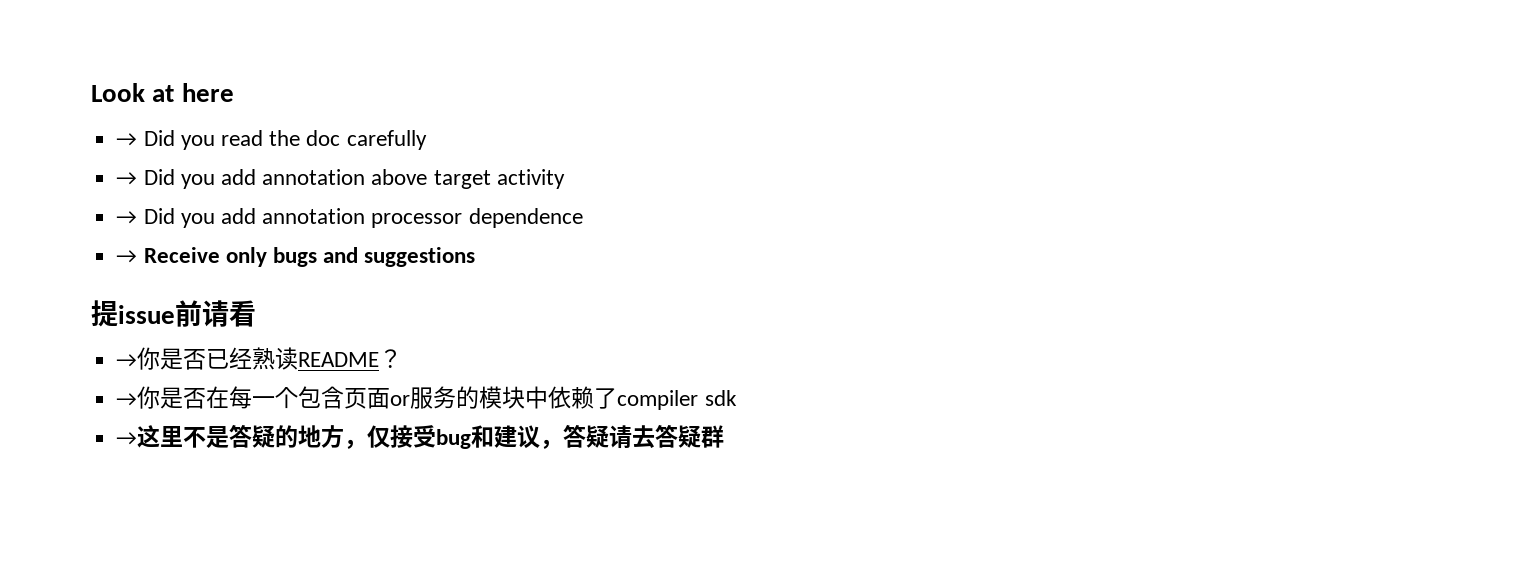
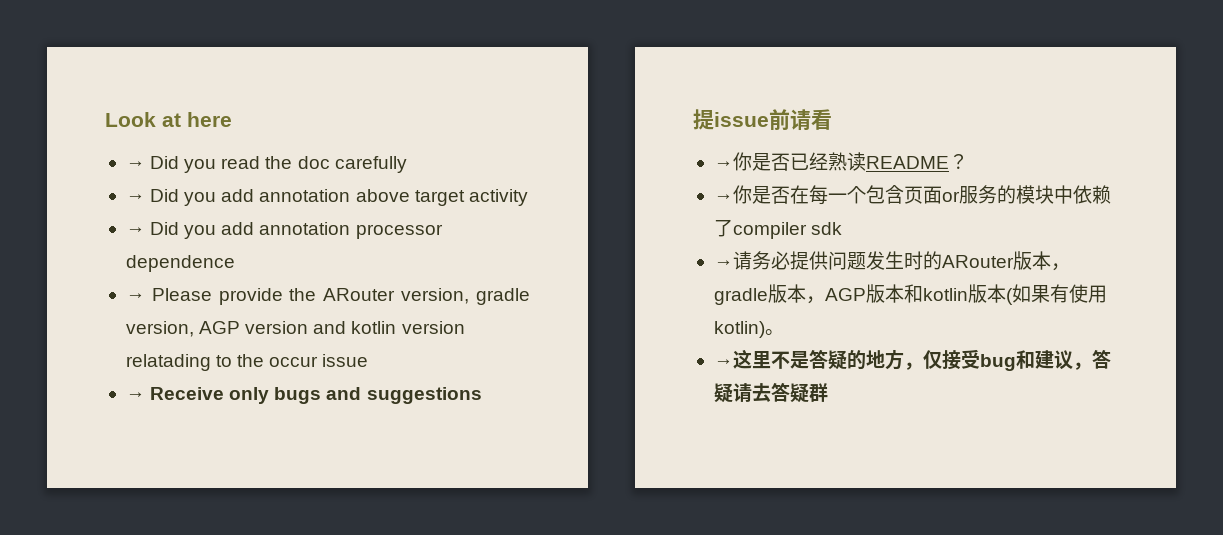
(583, 218) none -> [125,288,531,305] [125,321,465,337] [125,354,369,371] // → Please provide the ARouter version, gradle version, AGP version and kotlin version relatading to the occur issue
(737, 398) none -> [713,251,1070,271] [713,284,1107,305] [713,321,784,338] // →请务必提供问题发生时的ARouter版本，gradle版本，AGP版本和kotlin版本(如果有使用kotlin)。

